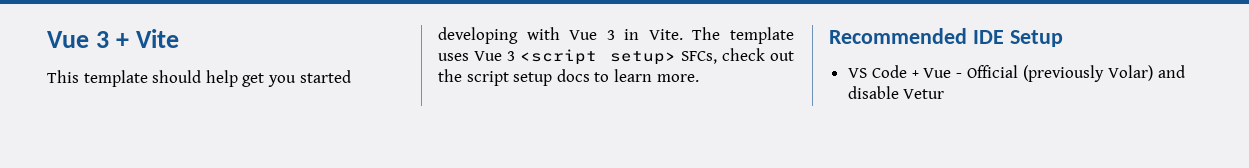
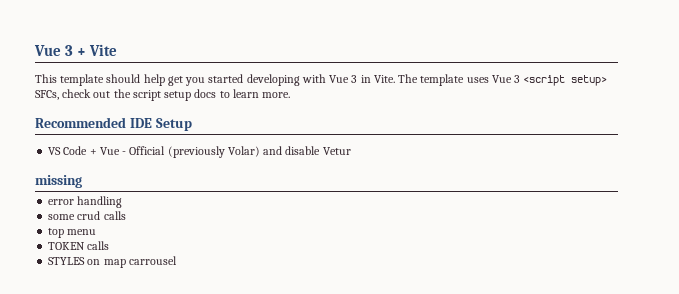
(945, 94) none -> [35,175,82,188] [48,196,123,208] [48,211,126,220] [48,228,97,238] [48,241,110,250] [48,256,177,268] // missing // error handling // some crud calls // top menu // TOKEN calls // STYLES on map carrousel

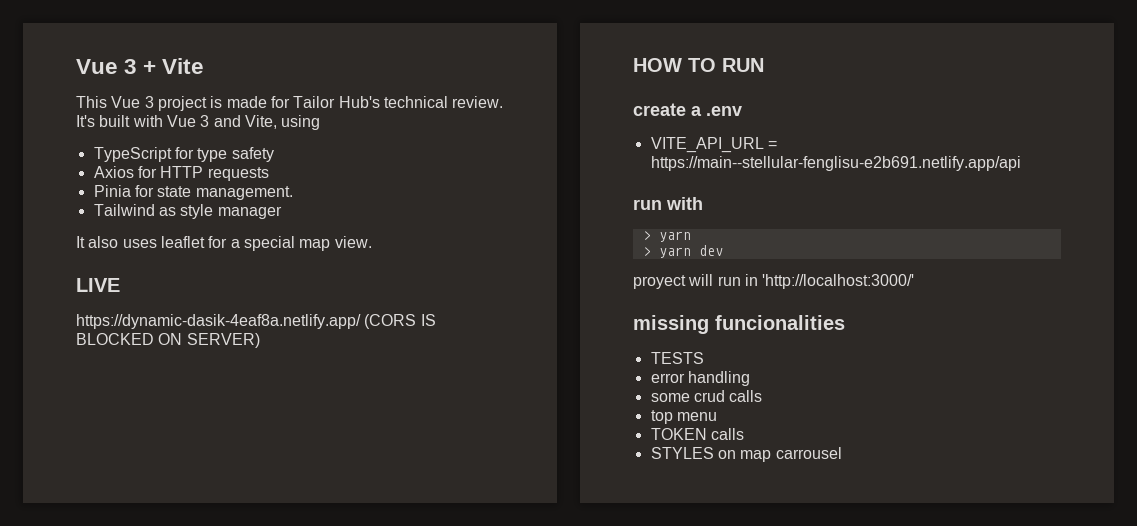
[60,74,608,86] [35,89,291,101] [35,117,192,131] [48,146,351,158] template should help get you started developing with Vue 3 in Vite. The template uses Vue 3 <script setup> SFCs, check out the script setup docs to learn more. // Recommended IDE Setup // VS Code + Vue - Official (previously Volar) and disable Vetur -> [111,96,504,111] [76,115,321,130] [93,147,274,162] [93,166,269,181] [93,185,293,200] [93,204,282,219] [76,236,372,251] [76,278,120,292] [76,314,436,329] [76,333,260,348] [633,58,764,72] [633,103,742,116] [650,137,777,153] [650,156,1021,171] [633,197,703,210] [642,231,691,242] [642,245,723,258] [633,274,915,289] Vue 3 project is made for Tailor Hub's technical review. It's built with Vue 3 and Vite, using // TypeScript for type safety // Axios for HTTP requests // Pinia for state management. // Tailwind as style manager // It also uses leaflet for a special map view. // LIVE // https://dynamic-dasik-4eaf8a.netlify.app/ (CORS IS BLOCKED ON SERVER) // HOW TO RUN // create a .env // VITE_API_URL = https://main--stellular-fenglisu-e2b691.netlify.app/api // run with // > yarn // > yarn dev // proyect will run in 'http://localhost:3000/'
(82, 181) none -> [715,315,845,330] [650,352,704,364] funcionalities // TESTS

